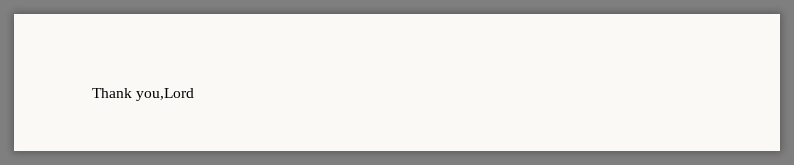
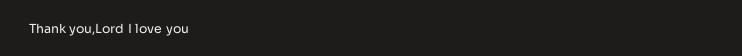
(195, 94) none -> [127,23,189,36] I love you

